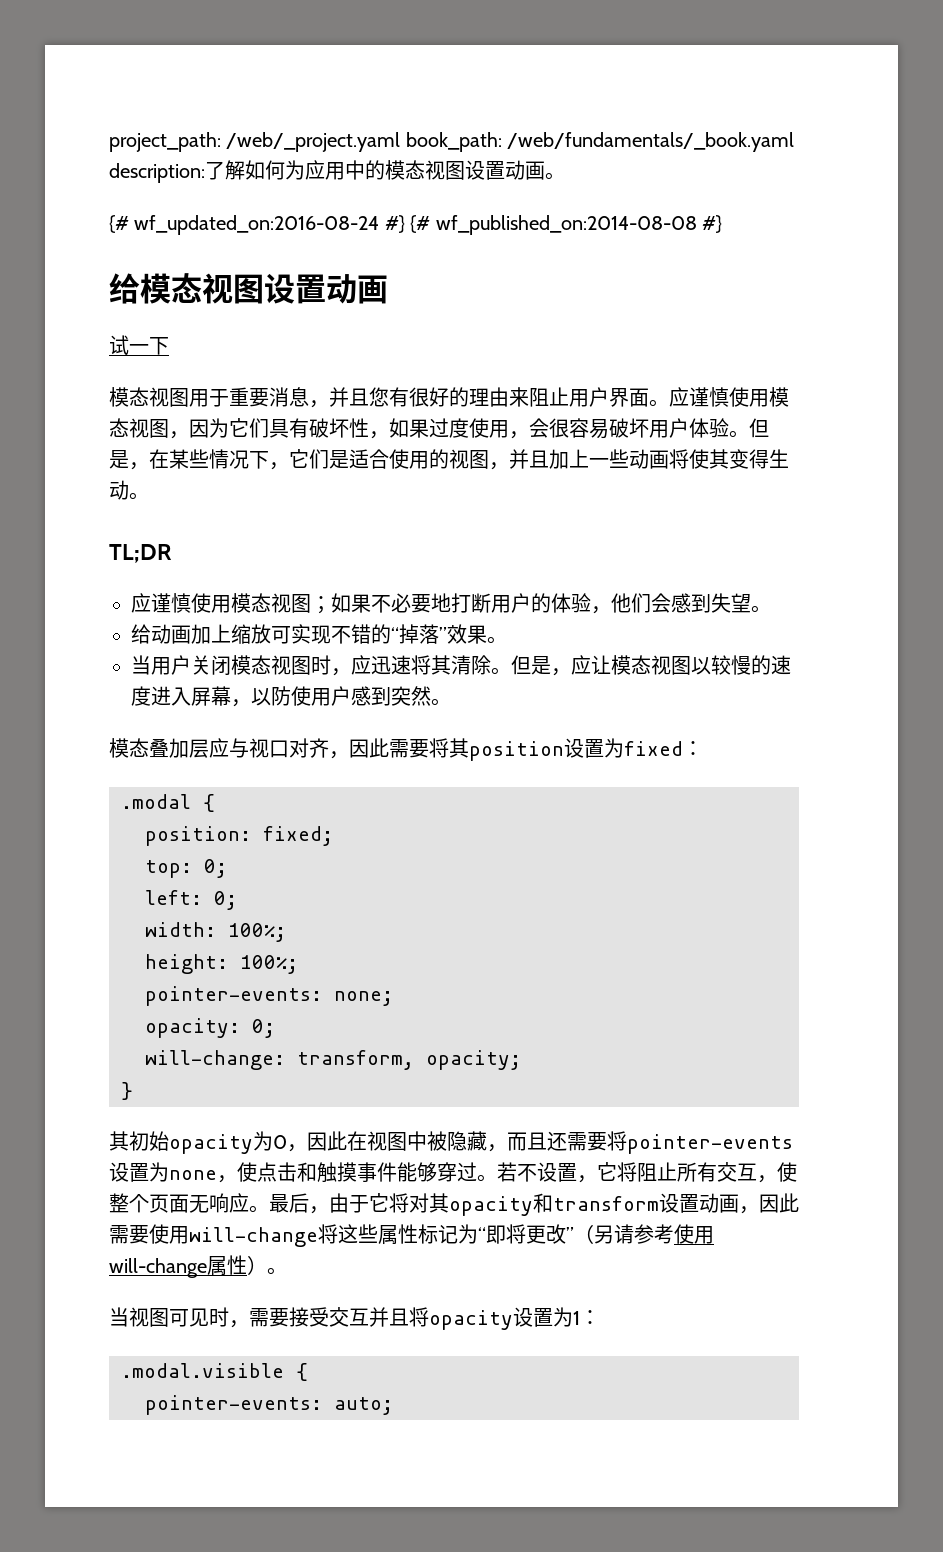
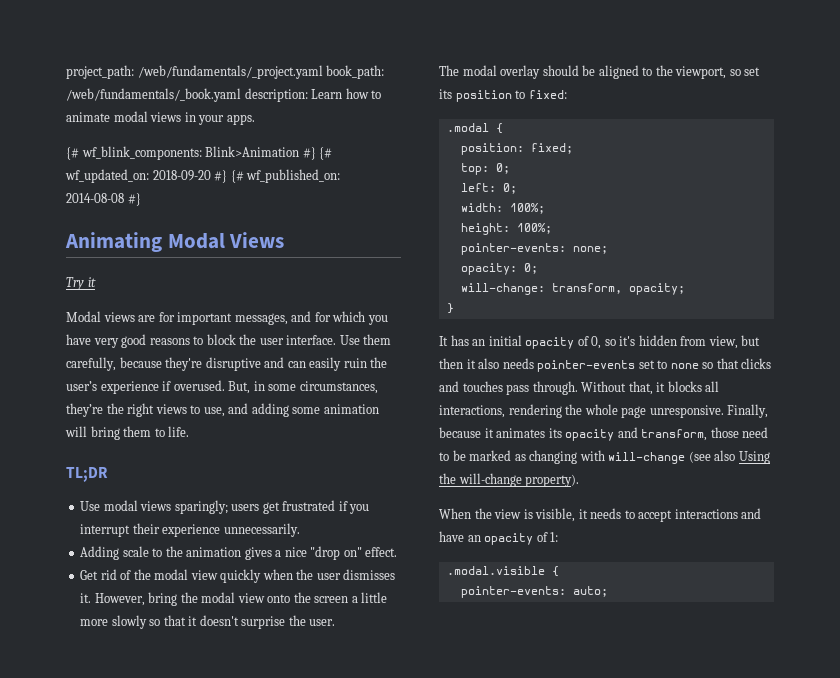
[226,132,401,152] /web/_project.yaml -> [137,65,323,79] /web/fundamentals/_project.yaml
[205,160,565,180] [109,215,722,235] [109,273,388,304] [109,335,169,355] [109,387,789,408] [109,418,769,439] [109,449,789,470] [109,480,149,500] [109,544,172,563] [131,593,771,614] [131,624,507,644] [131,655,791,676] [131,686,451,707] [109,738,703,761] 了解如何为应用中的模态视图设置动画。 // {# wf_updated_on:2016-08-24 #} {# wf_published_on:2014-08-08 #} // 给模态视图设置动画 // 试一下 // 模态视图用于重要消息，并且您有很好的理由来阻止用户界面。应谨慎使用模态视图，因为它们具有破坏性，如果过度使用，会很容易破坏用户体验。但是，在某些情况下，它们是适合使用的视图，并且加上一些动画将使其变得生动。 // TL;DR // 应谨慎使用模态视图；如果不必要地打断用户的体验，他们会感到失望。 // 给动画加上缩放可实现不错的“掉落”效果。 // 当用户关闭模态视图时，应迅速将其清除。但是，应让模态视图以较慢的速度进入屏幕，以防使用户感到突然。 // 模态叠加层应与视口对齐，因此需要将其position设置为fixed： -> [311,88,382,99] [66,111,255,125] [66,146,333,160] [65,169,341,183] [66,193,141,206] [65,232,285,252] [66,277,96,290] [66,311,388,325] [66,334,392,348] [66,357,388,371] [66,380,378,394] [66,403,379,417] [65,426,190,440] [66,467,108,482] [80,500,370,514] [80,523,300,537] [80,546,398,560] [80,569,396,583] [80,592,388,606] [80,615,336,629] [439,65,761,79] [439,89,567,102] Learn how to animate modal views in your apps. // {# wf_blink_components: Blink>Animation #} {# wf_updated_on: 2018-09-20 #} {# wf_published_on: 2014-08-08 #} // Animating Modal Views // Try it // Modal views are for important messages, and for which you have very good reasons to block the user interface. Use them carefully, because they're disruptive and can easily ruin the user’s experience if overused. But, in some circumstances, they’re the right views to use, and adding some animation will bring them to life. // TL;DR // Use modal views sparingly; users get frustrated if you interrupt their experience unnecessarily. // Adding scale to the animation gives a nice "drop on" effect. // Get rid of the modal view quickly when the user dismisses it. However, bring the modal view onto the screen a little more slowly so that it doesn't surprise the user. // The modal overlay should be aligned to the viewport, so set its position to fixed:
[109,1131,793,1154] [109,1162,797,1183] [109,1193,799,1216] [109,1224,714,1247] [109,1255,287,1278] [109,1307,600,1330] 其初始opacity为0，因此在视图中被隐藏，而且还需要将pointer-events设置为none，使点击和触摸事件能够穿过。若不设置，它将阻止所有交互，使整个页面无响应。最后，由于它将对其opacity和transform设置动画，因此需要使用will-change将这些属性标记为“即将更改”（另请参考使用will-change属性）。 // 当视图可见时，需要接受交互并且将opacity设置为1： -> [439,335,761,349] [439,358,772,372] [439,381,720,395] [439,404,769,418] [439,427,769,441] [439,450,770,464] [439,473,580,487] [439,508,762,522] [439,531,559,545] It has an initial opacity of 0, so it's hidden from view, but then it also needs pointer-events set to none so that clicks and touches pass through. Without that, it blocks all interactions, rendering the whole page unresponsive. Finally, because it animates its opacity and transform, those need to be marked as changing with will-change (see also Using the will-change property). // When the view is visible, it needs to accept interactions and have an opacity of 1:

